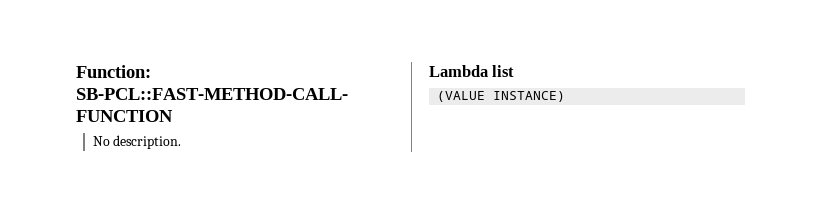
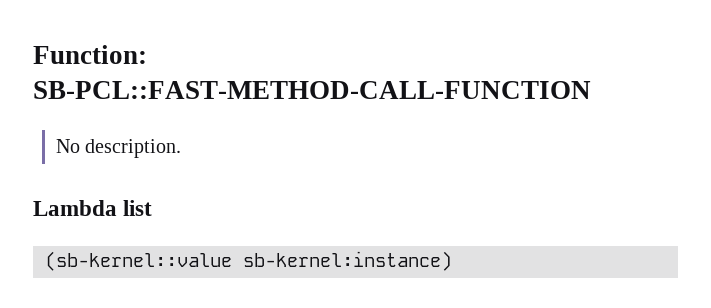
[437,91,566,102] (VALUE INSTANCE) -> [45,251,452,271] (sb-kernel::value sb-kernel:instance)

